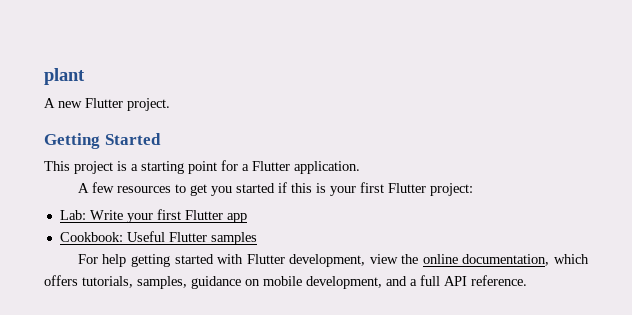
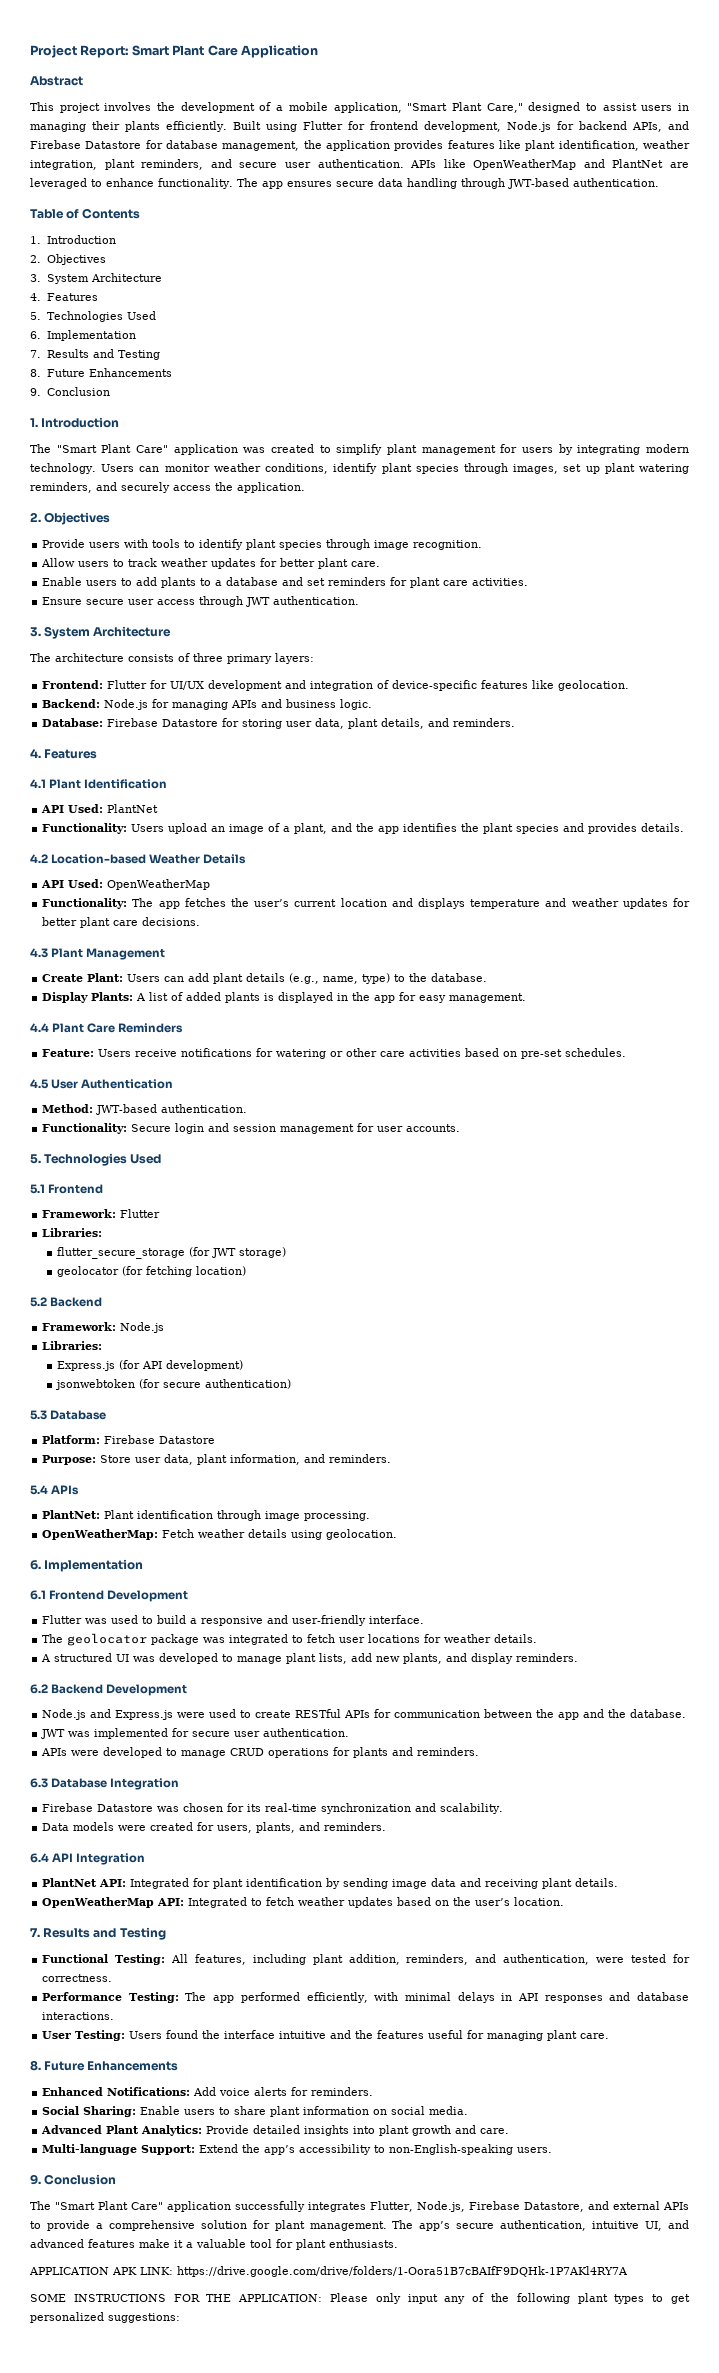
[44,68,85,85] [44,98,170,111] [44,133,161,149] [44,160,360,174] [77,182,473,196] [59,209,247,223] [59,231,257,245] [77,254,589,267] [44,275,527,289] plant // A new Flutter project. // Getting Started // This project is a starting point for a Flutter application. // A few resources to get you started if this is your first Flutter project: // Lab: Write your first Flutter app // Cookbook: Useful Flutter samples // For help getting started with Flutter development, view the online documentation, which offers tutorials, samples, guidance on mobile development, and a full API reference. -> [30,45,318,58] [30,76,83,86] [30,102,689,113] [30,121,689,132] [30,140,690,151] [30,159,690,170] [30,178,659,189] [30,208,141,219] [30,235,116,244] [30,254,106,265] [30,273,162,284] [30,293,98,301] [30,311,156,322] [30,330,136,341] [30,349,160,360] [30,368,172,377] [30,387,110,396] [30,417,120,428] [30,444,689,455] [30,463,690,474] [30,482,305,493] [30,512,111,525] [42,539,483,550] [41,558,381,569] [42,577,529,588] [42,596,360,607] [30,626,172,639] [30,653,314,664] [42,680,630,691] [42,699,373,710] [42,718,516,729] [30,749,98,759] [30,779,168,789] [41,804,159,813] [42,823,685,834] [30,854,247,864] [41,879,211,890] [42,898,690,909] [42,917,201,928] [30,948,166,960] [42,973,488,984] [42,992,527,1003] [30,1023,184,1033] [42,1048,627,1059] [30,1079,174,1089] [42,1104,248,1115] [42,1123,461,1134] [30,1153,162,1166] [30,1184,104,1194] [42,1209,161,1218] [42,1228,103,1237] [57,1247,287,1259] [57,1266,247,1277] [30,1297,103,1307] [42,1322,165,1333] [42,1341,103,1350] [57,1360,244,1371] [55,1379,292,1390] [30,1410,107,1420] [42,1435,216,1444] [42,1454,392,1465] [30,1485,80,1495] [42,1510,371,1521] [42,1529,398,1540] [30,1559,144,1572] [30,1590,189,1602] [42,1615,425,1626] [42,1633,538,1646] [41,1653,579,1664] [30,1684,188,1696] [42,1709,687,1720] [41,1728,350,1739] [41,1747,480,1758] [30,1778,180,1790] [42,1803,504,1814] [42,1822,387,1833] [30,1853,146,1865] [42,1878,619,1889] [42,1897,565,1908] [30,1927,166,1940] [42,1954,691,1965] [42,1974,113,1982] [42,1992,689,2003] [42,2012,115,2020] [42,2030,610,2041] [30,2061,179,2071] [42,2087,374,2096] [42,2106,469,2117] [41,2125,510,2136] [42,2144,553,2155] [30,2174,117,2185] [30,2201,689,2212] [30,2220,690,2231] [30,2239,398,2250] [29,2266,628,2277] [30,2293,690,2304] [30,2312,180,2323] Project Report: Smart Plant Care Application // Abstract // This project involves the development of a mobile application, "Smart Plant Care," designed to assist users in managing their plants efficiently. Built using Flutter for frontend development, Node.js for backend APIs, and Firebase Datastore for database management, the application provides features like plant identification, weather integration, plant reminders, and secure user authentication. APIs like OpenWeatherMap and PlantNet are leveraged to enhance functionality. The app ensures secure data handling through JWT-based authentication. // Table of Contents // 1. Introduction // 2. Objectives // 3. System Architecture // 4. Features // 5. Technologies Used // 6. Implementation // 7. Results and Testing // 8. Future Enhancements // 9. Conclusion // 1. Introduction // The "Smart Plant Care" application was created to simplify plant management for users by integrating modern technology. Users can monitor weather conditions, identify plant species through images, set up plant watering reminders, and securely access the application. // 2. Objectives // Provide users with tools to identify plant species through image recognition. // Allow users to track weather updates for better plant care. // Enable users to add plants to a database and set reminders for plant care activities. // Ensure secure user access through JWT authentication. // 3. System Architecture // The architecture consists of three primary layers: // Frontend: Flutter for UI/UX development and integration of device-specific features like geolocation. // Backend: Node.js for managing APIs and business logic. // Database: Firebase Datastore for storing user data, plant details, and reminders. // 4. Features // 4.1 Plant Identification // API Used: PlantNet // Functionality: Users upload an image of a plant, and the app identifies the plant species and provides details. // 4.2 Location-based Weather Details // API Used: OpenWeatherMap // Functionality: The app fetches the user’s current location and displays temperature and weather updates for better plant care decisions. // 4.3 Plant Management // Create Plant: Users can add plant details (e.g., name, type) to the database. // Display Plants: A list of added plants is displayed in the app for easy management. // 4.4 Plant Care Reminders // Feature: Users receive notifications for watering or other care activities based on pre-set schedules. // 4.5 User Authentication // Method: JWT-based authentication. // Functionality: Secure login and session management for user accounts. // 5. Technologies Used // 5.1 Frontend // Framework: Flutter // Libraries: // flutter_secure_storage (for JWT storage) // geolocator (for fetching location) // 5.2 Backend // Framework: Node.js // Libraries: // Express.js (for API development) // jsonwebtoken (for secure authentication) // 5.3 Database // Platform: Firebase Datastore // Purpose: Store user data, plant information, and reminders. // 5.4 APIs // PlantNet: Plant identification through image processing. // OpenWeatherMap: Fetch weather details using geolocation. // 6. Implementation // 6.1 Frontend Development // Flutter was used to build a responsive and user-friendly interface. // The geolocator package was integrated to fetch user locations for weather details. // A structured UI was developed to manage plant lists, add new plants, and display reminders. // 6.2 Backend Development // Node.js and Express.js were used to create RESTful APIs for communication between the app and the database. // JWT was implemented for secure user authentication. // APIs were developed to manage CRUD operations for plants and reminders. // 6.3 Database Integration // Firebase Datastore was chosen for its real-time synchronization and scalability. // Data models were created for users, plants, and reminders. // 6.4 API Integration // PlantNet API: Integrated for plant identification by sending image data and receiving plant details. // OpenWeatherMap API: Integrated to fetch weather updates based on the user’s location. // 7. Results and Testing // Functional Testing: All features, including plant addition, reminders, and authentication, were tested for correctness. // Performance Testing: The app performed efficiently, with minimal delays in API responses and database interactions. // User Testing: Users found the interface intuitive and the features useful for managing plant care. // 8. Future Enhancements // Enhanced Notifications: Add voice alerts for reminders. // Social Sharing: Enable users to share plant information on social media. // Advanced Plant Analytics: Provide detailed insights into plant growth and care. // Multi-language Support: Extend the app’s accessibility to non-English-speaking users. // 9. Conclusion // The "Smart Plant Care" application successfully integrates Flutter, Node.js, Firebase Datastore, and external APIs to provide a comprehensive solution for plant management. The app’s secure authentication, intuitive UI, and advanced features make it a valuable tool for plant enthusiasts. // APPLICATION APK LINK: https://drive.google.com/drive/folders/1-Oora51B7cBAIfF9DQHk-1P7AKl4RY7A // SOME INSTRUCTIONS FOR THE APPLICATION: Please only input any of the following plant types to get personalized suggestions:

